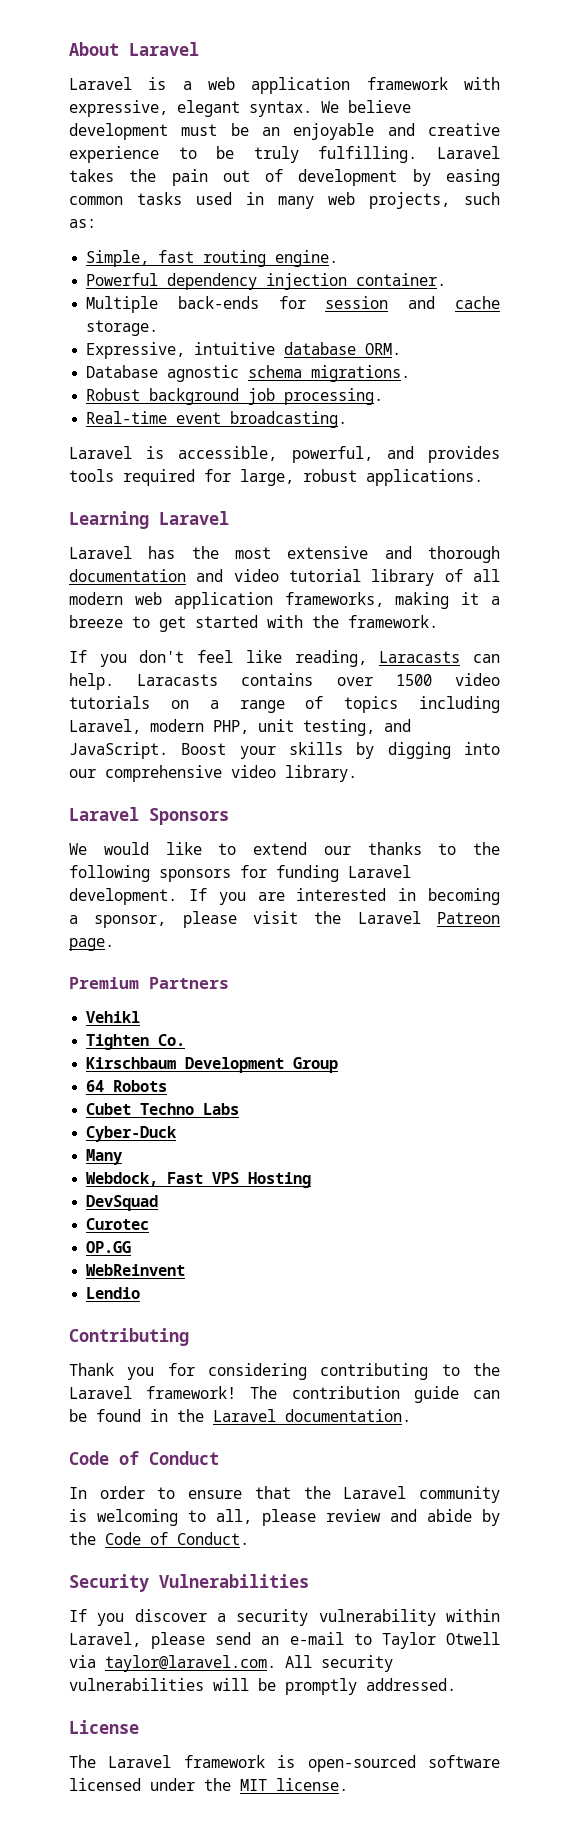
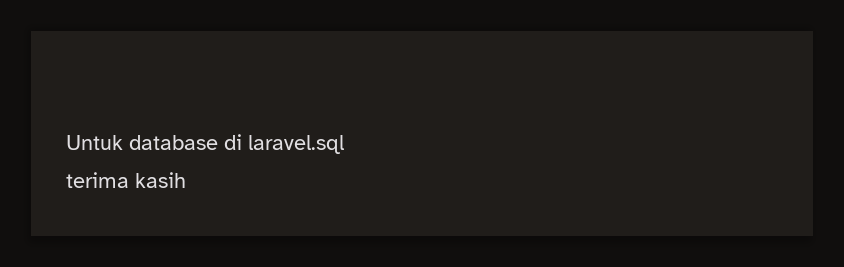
[69,42,199,56] [69,77,500,94] [69,100,411,117] [69,123,500,140] [69,146,500,163] [69,169,500,186] [69,192,500,209] [69,219,96,228] [86,250,339,267] [86,273,447,290] [86,296,501,313] [86,320,159,336] [86,342,402,359] [86,365,411,382] [86,388,384,405] [86,411,348,428] [69,446,500,463] [69,469,483,486] [69,511,229,529] [69,546,500,563] [69,569,500,586] [69,592,500,609] [69,615,438,632] [69,650,500,667] [69,673,500,690] [69,696,500,713] [69,719,411,736] [69,742,500,759] [69,765,357,782] [69,807,229,825] [69,842,500,855] [69,865,411,882] [69,888,500,905] [69,911,500,928] [69,938,114,951] [69,977,229,989] [86,1011,141,1023] [86,1034,186,1050] [86,1057,339,1073] [86,1080,168,1092] [86,1103,240,1115] [86,1126,178,1142] [86,1149,123,1165] [86,1172,312,1188] [86,1195,159,1211] [86,1218,150,1230] [86,1241,132,1253] [86,1264,186,1276] [86,1287,141,1299] [69,1328,189,1346] [69,1363,500,1380] [69,1386,500,1403] [69,1409,411,1422] [69,1451,219,1465] [69,1486,501,1503] [69,1509,500,1526] [69,1532,249,1545] [69,1574,309,1592] [69,1609,501,1626] [69,1632,501,1649] [69,1655,393,1672] [69,1678,456,1695] [69,1720,139,1734] [69,1755,500,1772] [69,1778,348,1791] About Laravel // Laravel is a web application framework with expressive, elegant syntax. We believe development must be an enjoyable and creative experience to be truly fulfilling. Laravel takes the pain out of development by easing common tasks used in many web projects, such as: // Simple, fast routing engine. // Powerful dependency injection container. // Multiple back-ends for session and cache storage. // Expressive, intuitive database ORM. // Database agnostic schema migrations. // Robust background job processing. // Real-time event broadcasting. // Laravel is accessible, powerful, and provides tools required for large, robust applications. // Learning Laravel // Laravel has the most extensive and thorough documentation and video tutorial library of all modern web application frameworks, making it a breeze to get started with the framework. // If you don't feel like reading, Laracasts can help. Laracasts contains over 1500 video tutorials on a range of topics including Laravel, modern PHP, unit testing, and JavaScript. Boost your skills by digging into our comprehensive video library. // Laravel Sponsors // We would like to extend our thanks to the following sponsors for funding Laravel development. If you are interested in becoming a sponsor, please visit the Laravel Patreon page. // Premium Partners // Vehikl // Tighten Co. // Kirschbaum Development Group // 64 Robots // Cubet Techno Labs // Cyber-Duck // Many // Webdock, Fast VPS Hosting // DevSquad // Curotec // OP.GG // WebReinvent // Lendio // Contributing // Thank you for considering contributing to the Laravel framework! The contribution guide can be found in the Laravel documentation. // Code of Conduct // In order to ensure that the Laravel community is welcoming to all, please review and abide by the Code of Conduct. // Security Vulnerabilities // If you discover a security vulnerability within Laravel, please send an e-mail to Taylor Otwell via taylor@laravel.com. All security vulnerabilities will be promptly addressed. // License // The Laravel framework is open-sourced software licensed under the MIT license. -> [66,134,344,154] [66,172,186,188] Untuk database di laravel.sql // terima kasih

